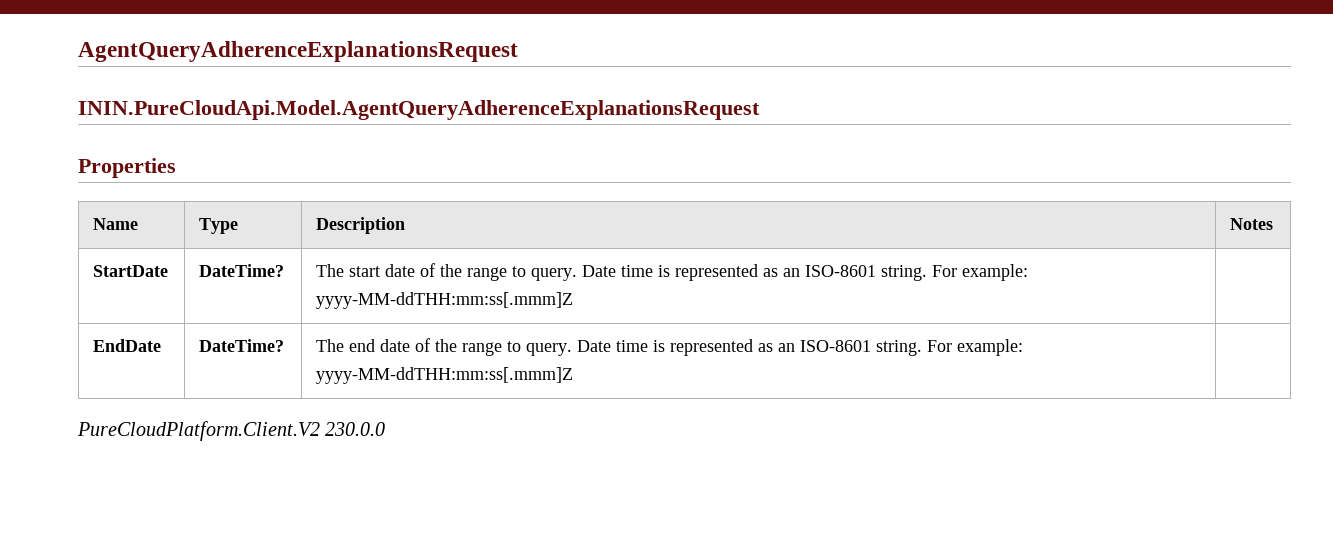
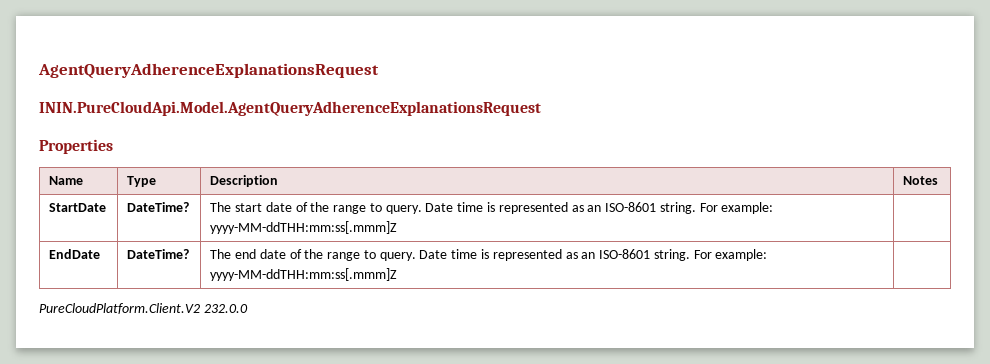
[325,422,386,436] 230.0.0 -> [203,304,248,313] 232.0.0

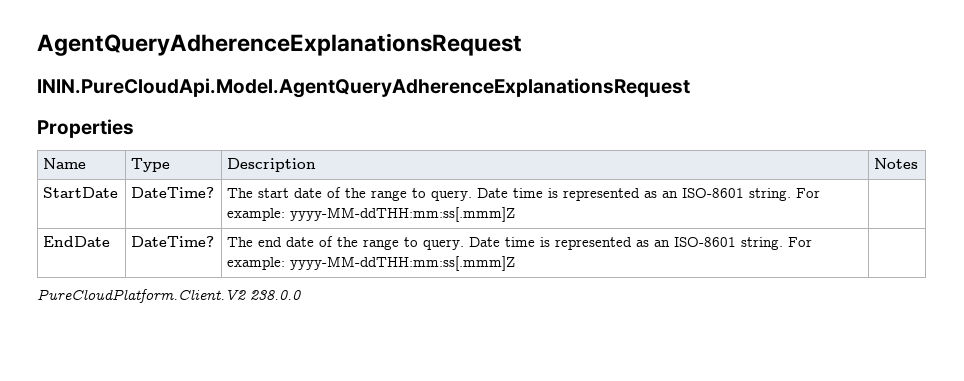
[203,304,248,313] 232.0.0 -> [250,290,301,300] 238.0.0

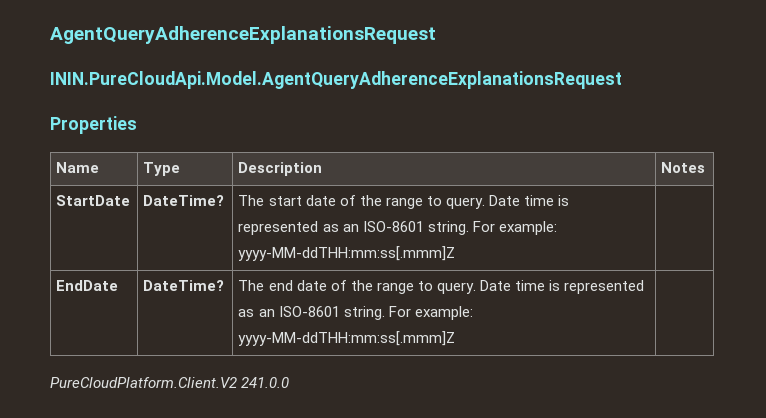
[250,290,301,300] 238.0.0 -> [241,377,290,388] 241.0.0

